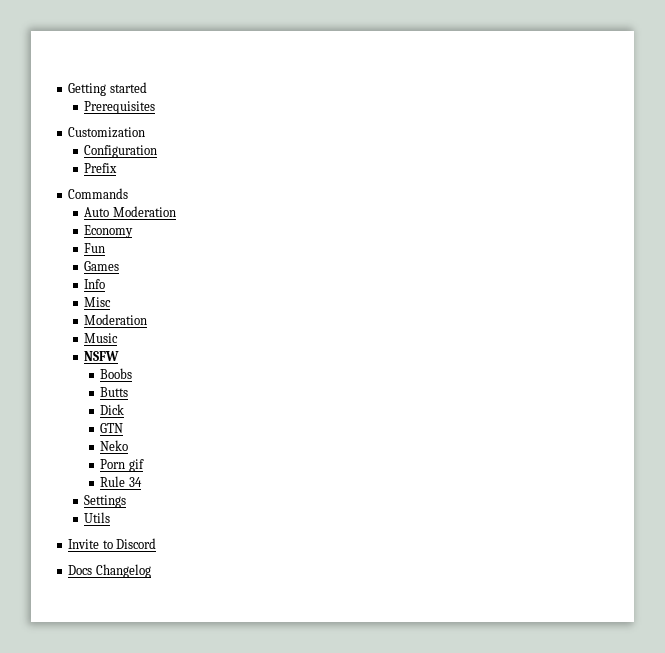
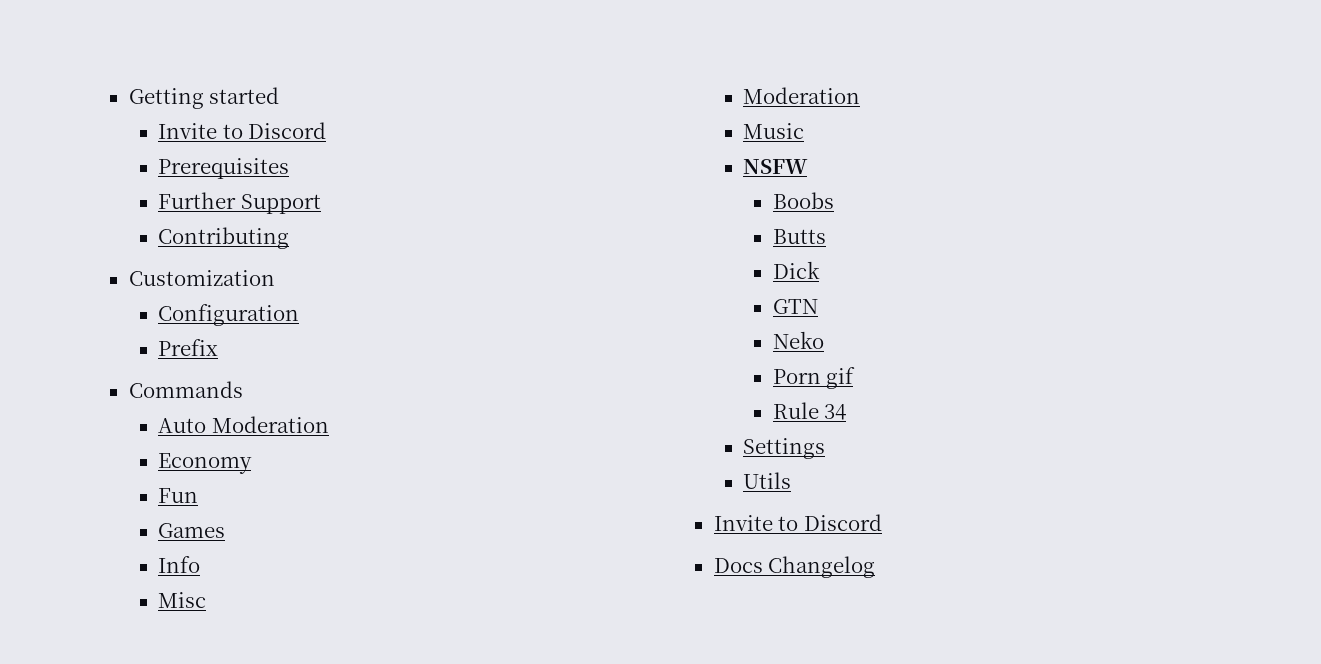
[84,101,156,114] Prerequisites -> [158,122,327,139] [158,158,290,179] [158,192,321,214] [158,227,290,249] Invite to Discord // Prerequisites // Further Support // Contributing

